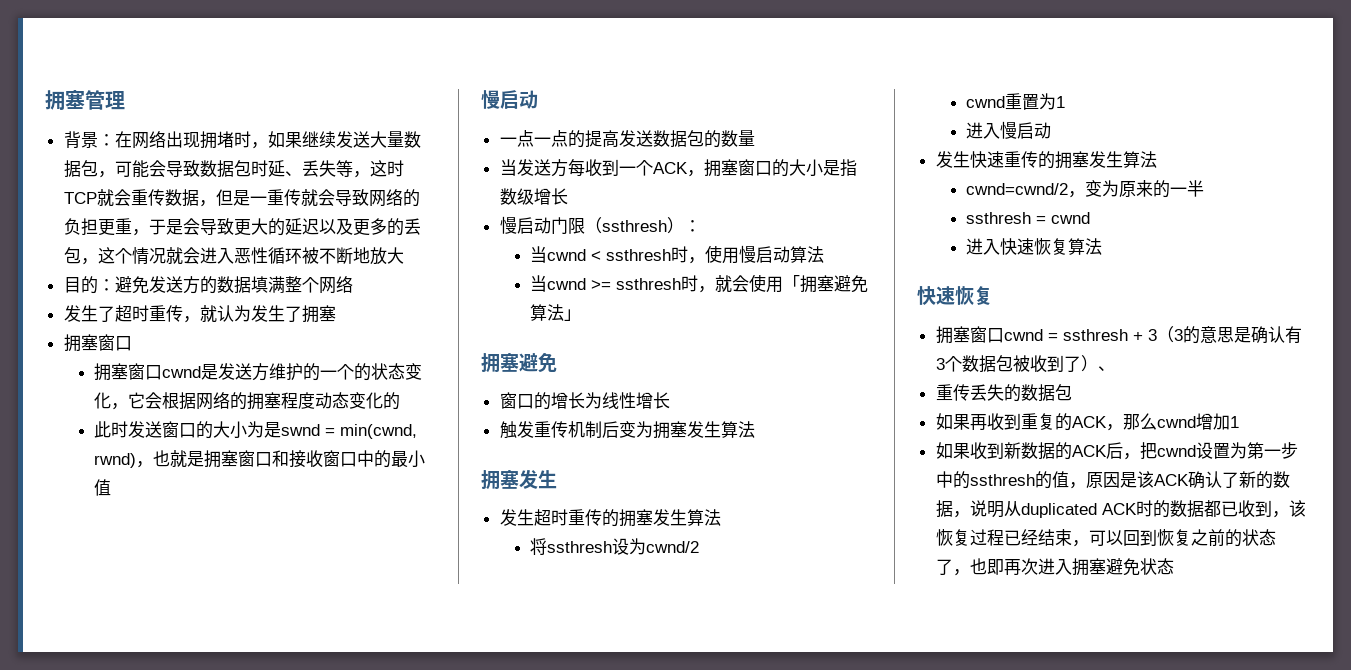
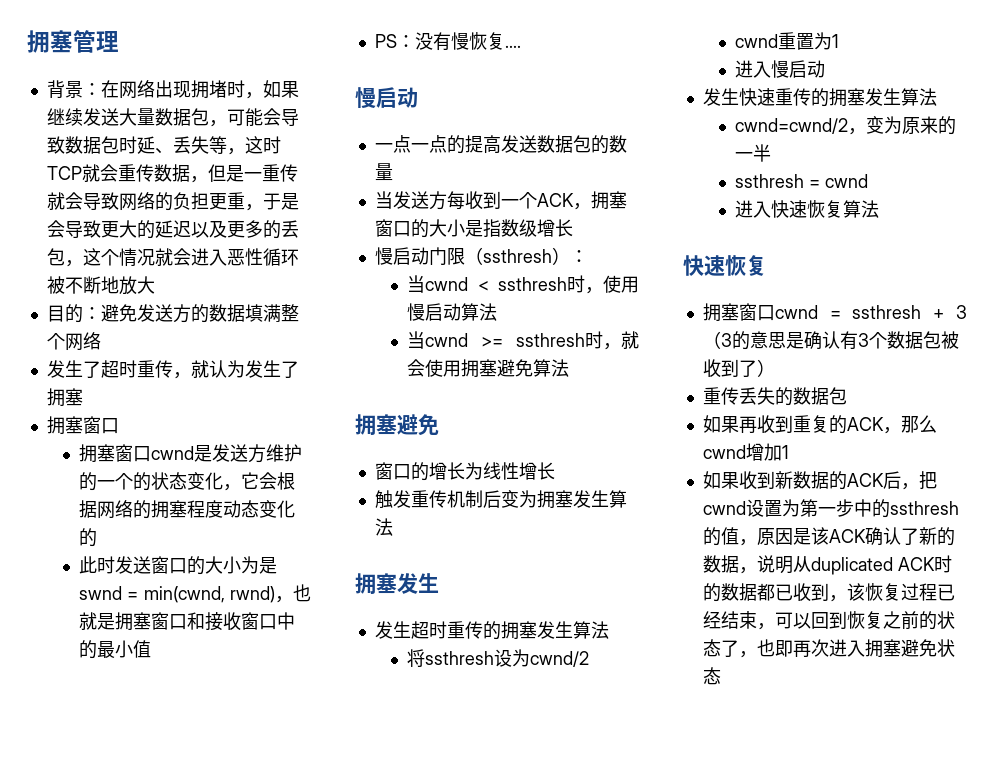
(112, 487) none -> [374,32,521,51] // PS：没有慢恢复....
[783,275,801,290] 「 -> (462, 368) none
[564,309,582,321] 」 -> (570, 368) none
[1097,366,1115,371] 、 -> (775, 368) none

